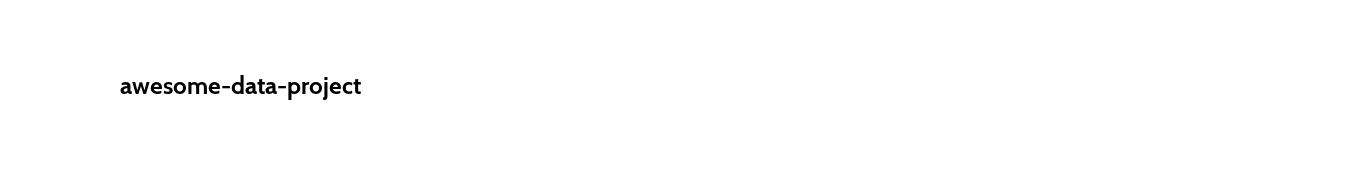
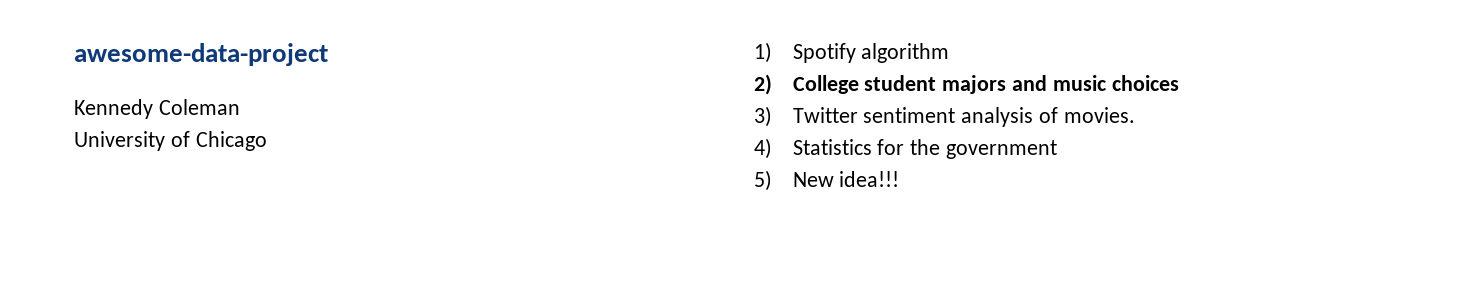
(361, 87) none -> [74,99,240,119] [74,131,267,151] [754,42,950,63] [754,74,1179,95] [754,106,1135,127] [754,138,1058,159] [754,170,900,191] // Kennedy Coleman // University of Chicago // 1) Spotify algorithm // 2) College student majors and music choices // 3) Twitter sentiment analysis of movies. // 4) Statistics for the government // 5) New idea!!!

